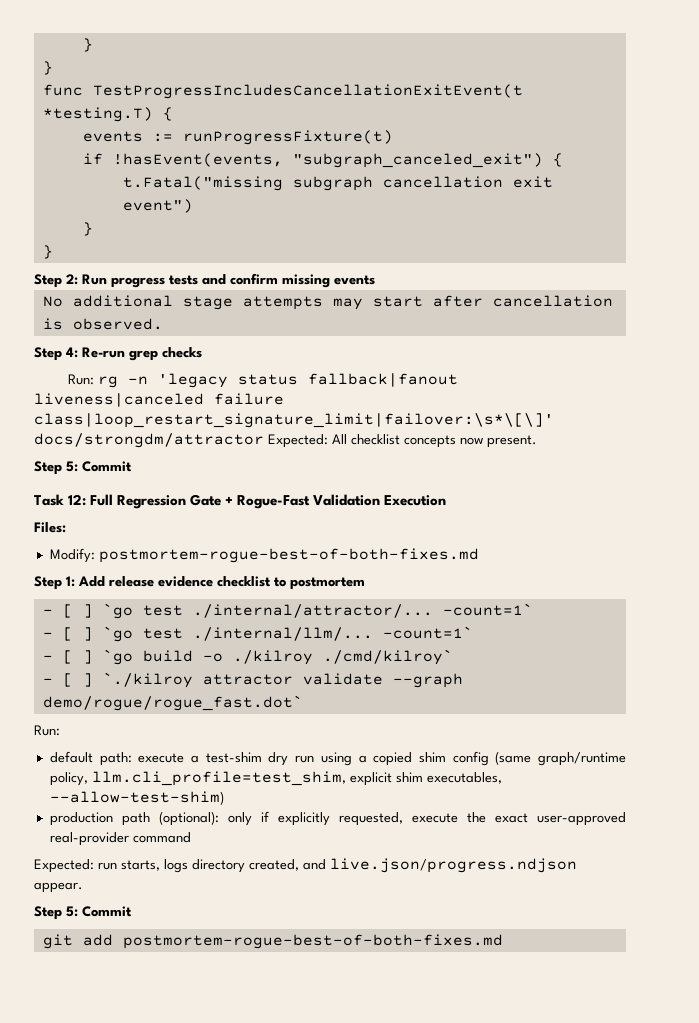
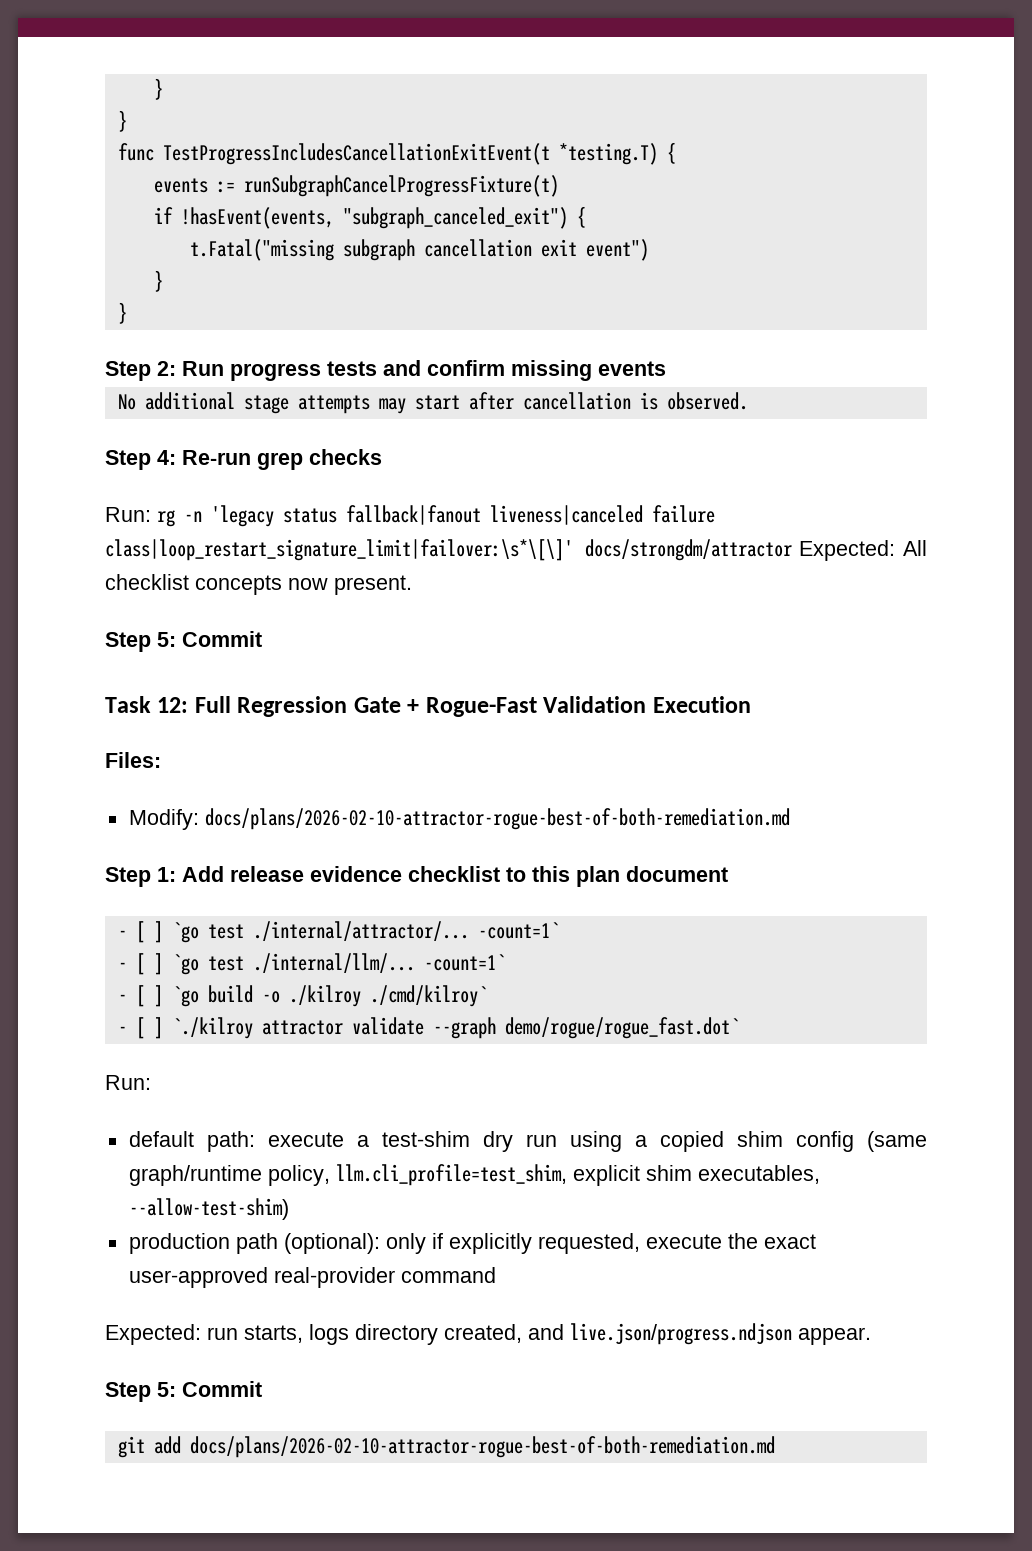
[182,130,393,145] runProgressFixture(t) -> [243,175,559,197] runSubgraphCancelProgressFixture(t)
[98,548,479,563] postmortem-rogue-best-of-both-fixes.md -> [204,808,790,830] docs/plans/2026-02-10-attractor-rogue-best-of-both-remediation.md
[290,577,365,590] postmortem -> [532,866,728,887] this plan document
[122,934,503,949] postmortem-rogue-best-of-both-fixes.md -> [189,1436,775,1458] docs/plans/2026-02-10-attractor-rogue-best-of-both-remediation.md

